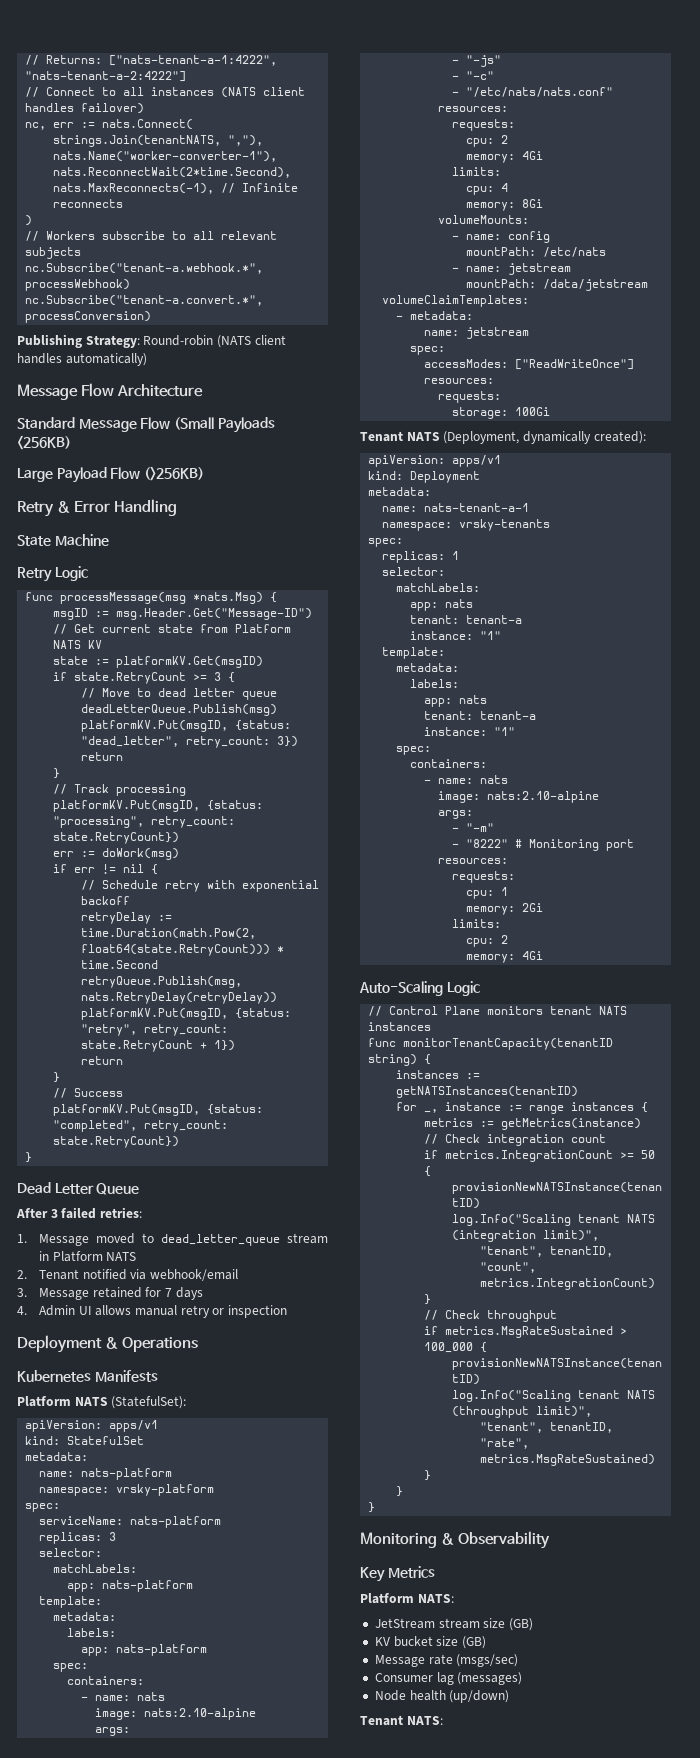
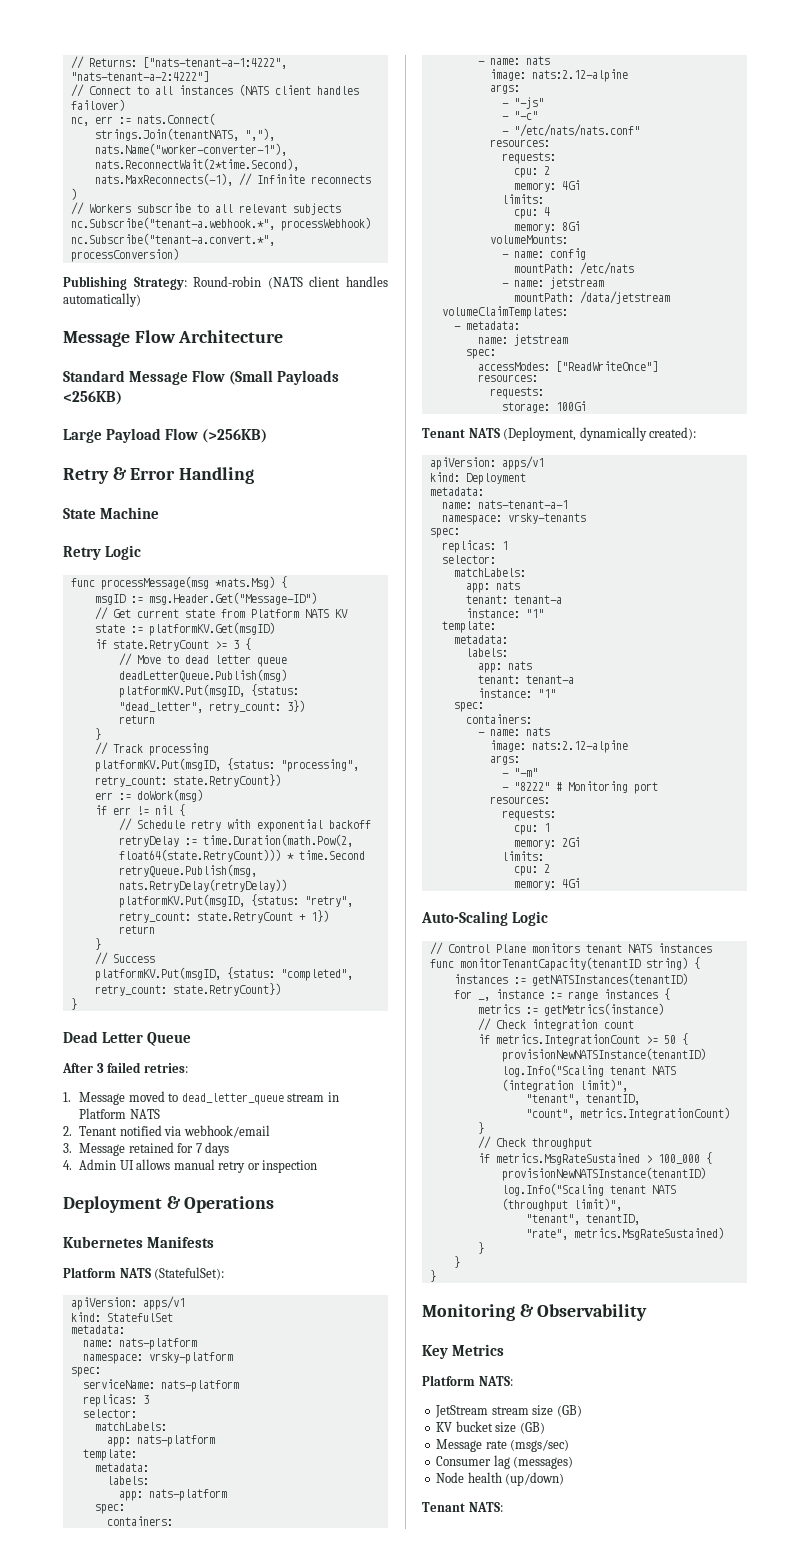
[144,1708,257,1720] nats:2.10-alpine -> [531,69,628,82] nats:2.12-alpine
[487,791,600,803] nats:2.10-alpine -> [531,740,628,753] nats:2.12-alpine

